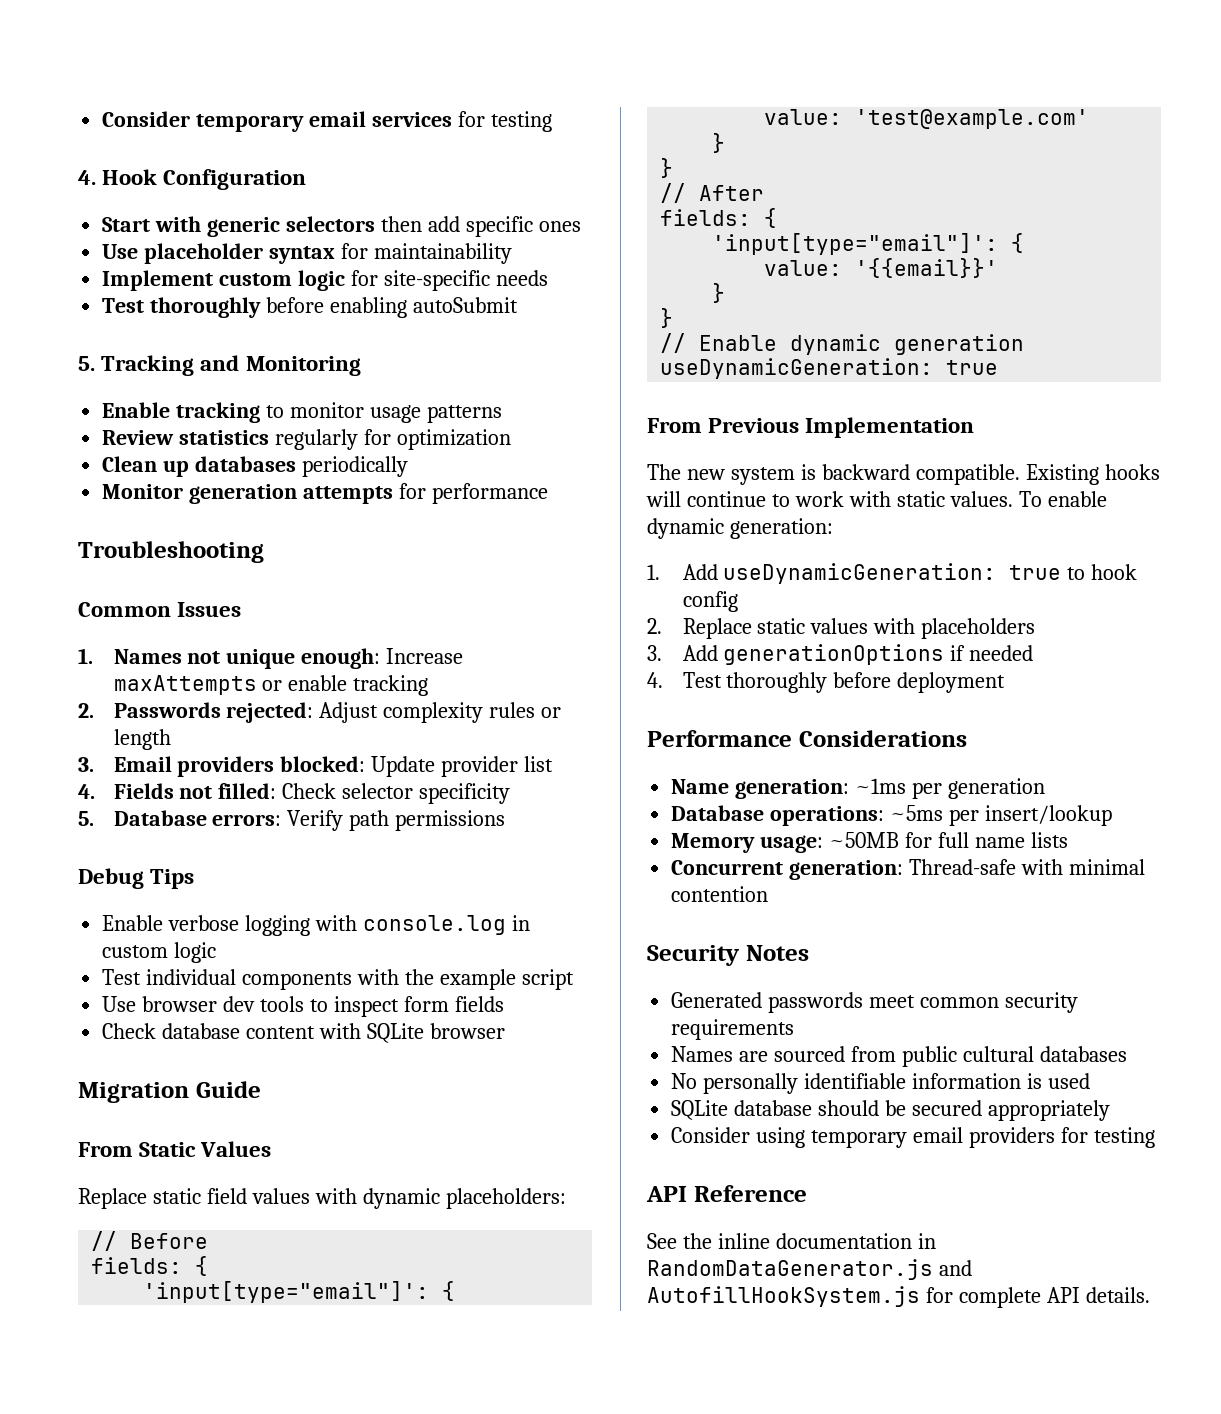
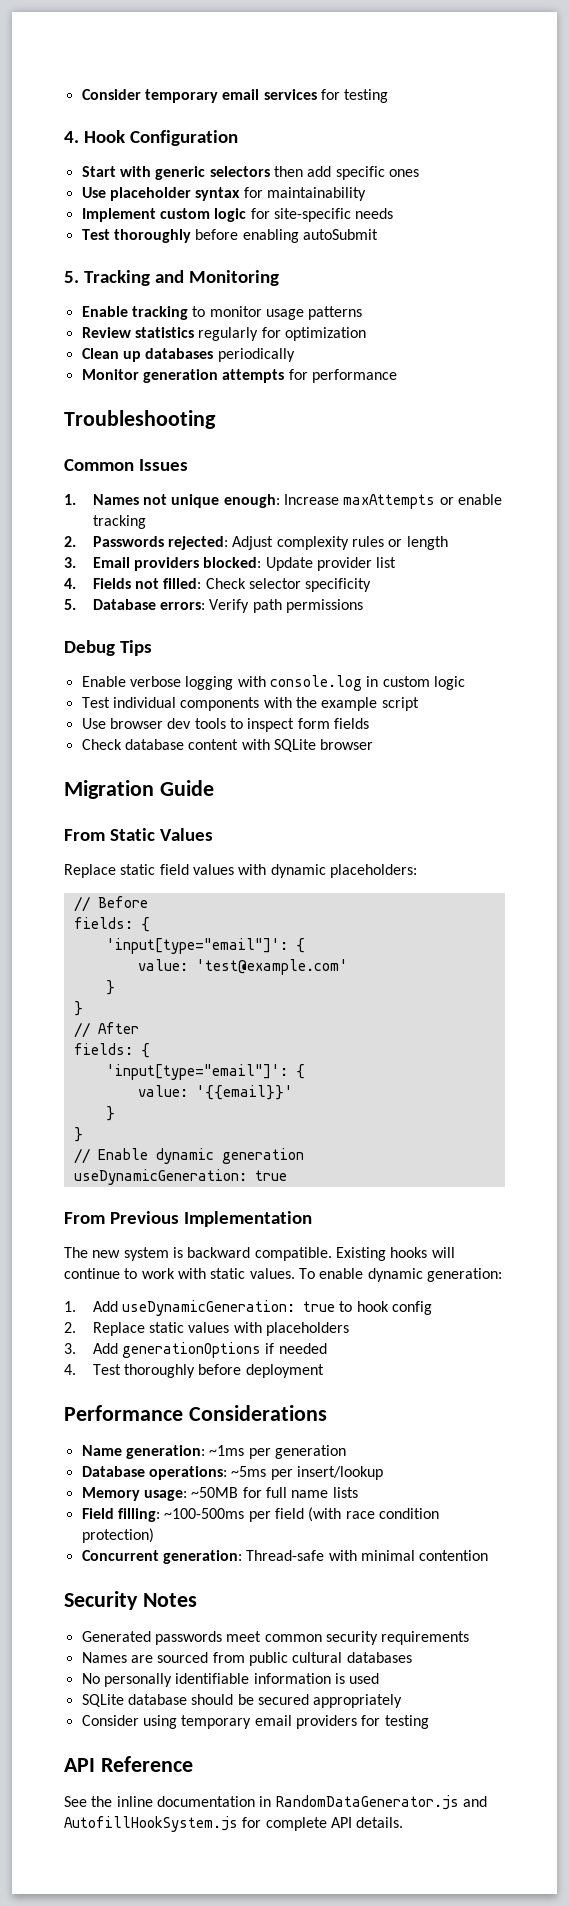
(1068, 840) none -> [81,1507,439,1522] [81,1528,154,1543] // Field filling: ~100-500ms per field (with race condition protection)

